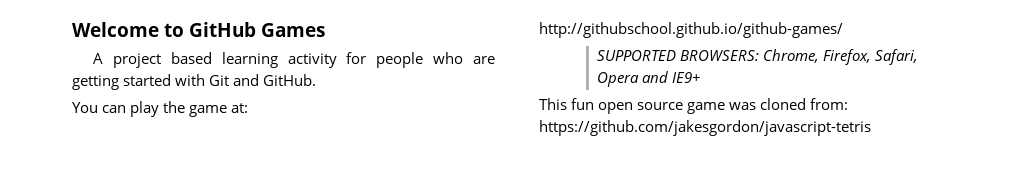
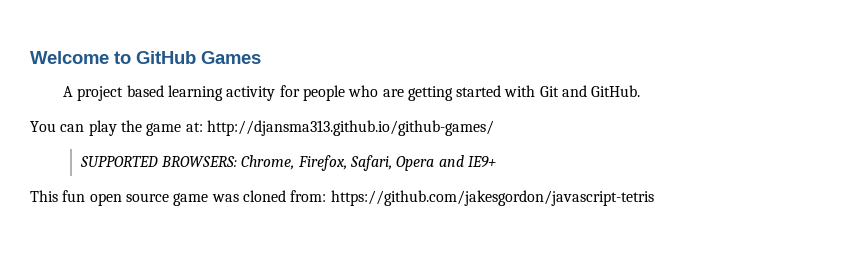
[539,22,843,38] http://githubschool.github.io/github-games/ -> [206,120,494,136] http://djansma313.github.io/github-games/

